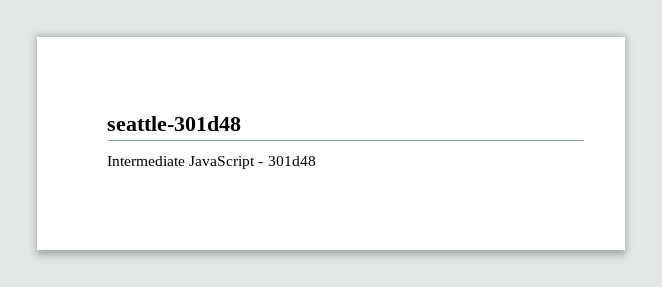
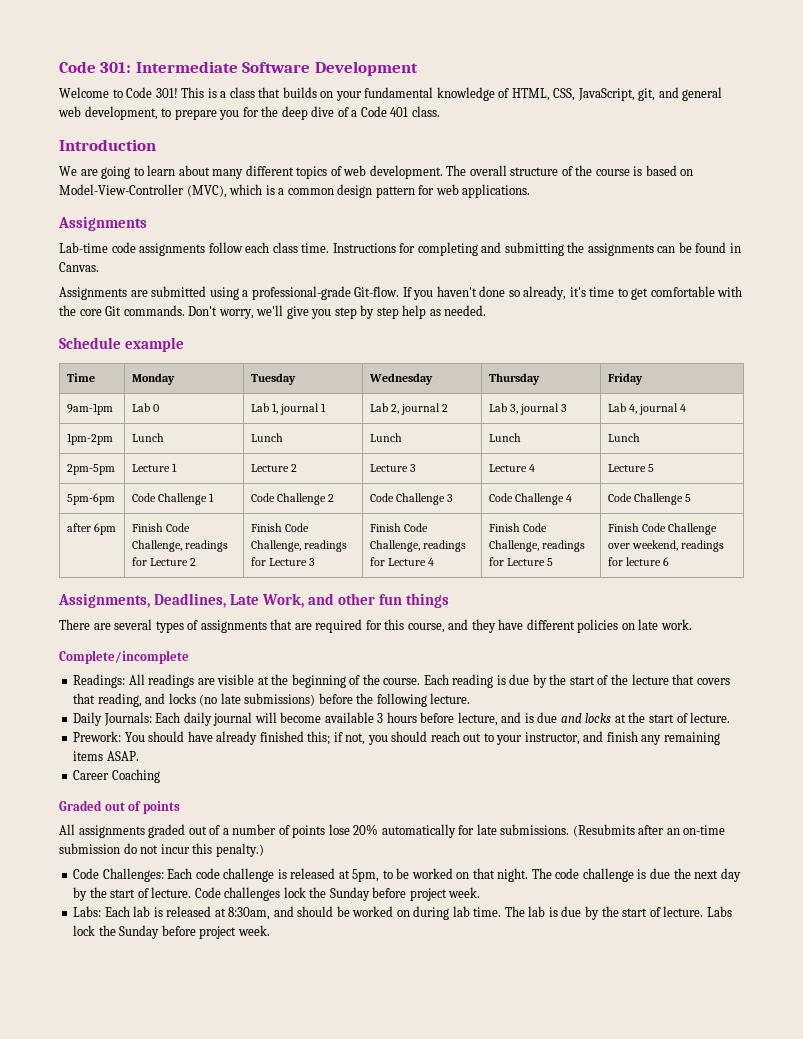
[107,116,241,131] [107,156,316,169] seattle-301d48 // Intermediate JavaScript - 301d48 -> [59,61,418,76] [59,87,723,101] [58,106,440,120] [59,139,156,151] [59,165,694,179] [59,184,531,198] [58,216,147,231] [59,242,741,256] [59,262,99,272] [59,286,743,300] [59,305,487,319] [59,337,185,352] [66,373,95,382] [131,373,175,385] [250,373,296,385] [368,373,433,385] [488,373,540,385] [607,373,643,385] [66,403,113,415] [131,403,159,412] [250,403,327,415] [369,403,449,415] [488,403,568,415] [607,403,687,415] [66,433,113,445] [131,433,164,442] [250,433,283,442] [369,433,402,442] [488,433,521,442] [607,433,640,442] [66,464,115,475] [131,463,177,472] [250,464,297,472] [369,464,416,472] [488,464,535,472] [607,464,654,472] [66,493,115,505] [131,493,215,505] [250,493,335,505] [369,493,454,505] [488,493,573,505] [607,493,692,505] [66,523,116,535] [131,523,190,532] [131,540,228,552] [131,557,197,566] [250,523,309,532] [250,540,347,552] [250,557,316,566] [369,523,428,532] [369,540,466,552] [369,557,435,566] [488,523,547,532] [488,540,585,552] [488,557,554,566] [607,523,718,535] [607,540,725,552] [607,557,670,566] [58,593,450,608] [59,619,692,633] [59,650,189,664] [73,674,730,688] [73,693,471,707] [73,712,731,726] [73,731,720,745] [73,751,139,761] [73,769,160,783] [59,800,180,814] [59,824,726,838] [59,843,264,857] [73,868,741,882] [73,887,481,901] [73,906,732,920] [73,925,270,939] Code 301: Intermediate Software Development // Welcome to Code 301! This is a class that builds on your fundamental knowledge of HTML, CSS, JavaScript, git, and general web development, to prepare you for the deep dive of a Code 401 class. // Introduction // We are going to learn about many different topics of web development. The overall structure of the course is based on Model-View-Controller (MVC), which is a common design pattern for web applications. // Assignments // Lab-time code assignments follow each class time. Instructions for completing and submitting the assignments can be found in Canvas. // Assignments are submitted using a professional-grade Git-flow. If you haven't done so already, it's time to get comfortable with the core Git commands. Don't worry, we'll give you step by step help as needed. // Schedule example // Time | Monday | Tuesday | Wednesday | Thursday | Friday // 9am-1pm | Lab 0 | Lab 1, journal 1 | Lab 2, journal 2 | Lab 3, journal 3 | Lab 4, journal 4 // 1pm-2pm | Lunch | Lunch | Lunch | Lunch | Lunch // 2pm-5pm | Lecture 1 | Lecture 2 | Lecture 3 | Lecture 4 | Lecture 5 // 5pm-6pm | Code Challenge 1 | Code Challenge 2 | Code Challenge 3 | Code Challenge 4 | Code Challenge 5 // after 6pm | Finish Code Challenge, readings for Lecture 2 | Finish Code Challenge, readings for Lecture 3 | Finish Code Challenge, readings for Lecture 4 | Finish Code Challenge, readings for Lecture 5 | Finish Code Challenge over weekend, readings for lecture 6 // Assignments, Deadlines, Late Work, and other fun things // There are several types of assignments that are required for this course, and they have different policies on late work. // Complete/incomplete // Readings: All readings are visible at the beginning of the course. Each reading is due by the start of the lecture that covers that reading, and locks (no late submissions) before the following lecture. // Daily Journals: Each daily journal will become available 3 hours before lecture, and is due and locks at the start of lecture. // Prework: You should have already finished this; if not, you should reach out to your instructor, and finish any remaining items ASAP. // Career Coaching // Graded out of points // All assignments graded out of a number of points lose 20% automatically for late submissions. (Resubmits after an on-time submission do not incur this penalty.) // Code Challenges: Each code challenge is released at 5pm, to be worked on that night. The code challenge is due the next day by the start of lecture. Code challenges lock the Sunday before project week. // Labs: Each lab is released at 8:30am, and should be worked on during lab time. The lab is due by the start of lecture. Labs lock the Sunday before project week.

